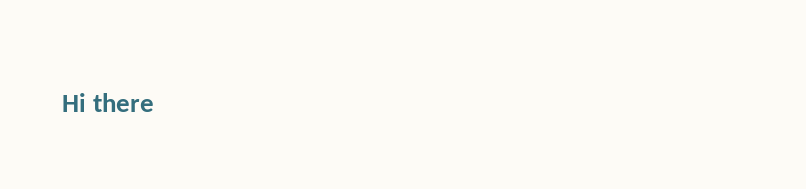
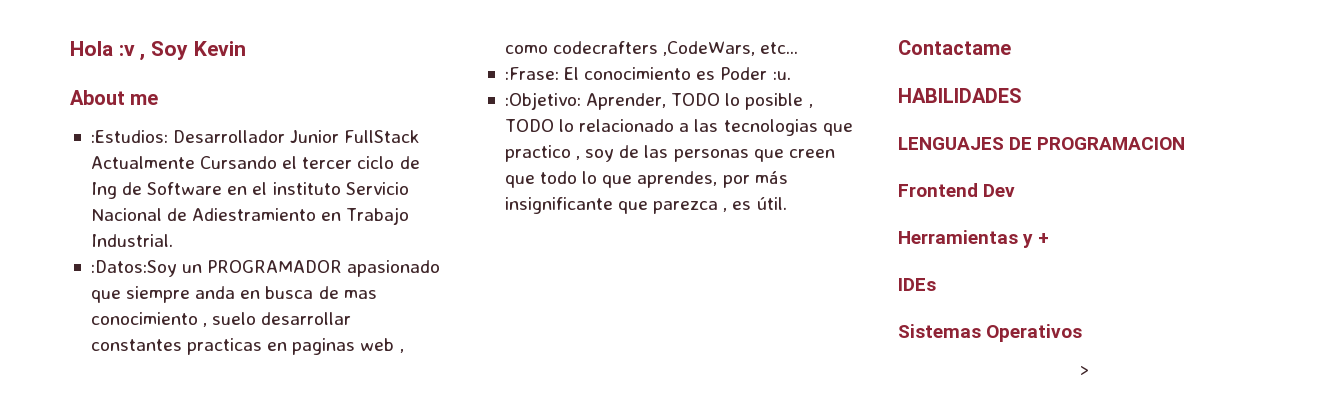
[62,93,155,112] Hi there -> [70,41,246,61] [70,90,159,105] [90,130,421,143] [90,156,420,169] [90,182,409,199] [90,207,410,225] [90,234,173,247] [90,260,441,277] [90,286,377,303] [90,312,352,327] [90,338,404,355] [504,41,799,56] [504,67,791,80] [504,92,813,110] [504,119,853,136] [504,145,835,162] [504,171,788,188] [504,197,787,214] [898,40,1011,55] [898,88,1022,103] [898,137,1186,150] [898,183,1016,197] [898,230,1050,248] [898,278,936,291] [898,324,1083,342] [1079,366,1089,376] Hola :v , Soy Kevin // About me // :Estudios: Desarrollador Junior FullStack Actualmente Cursando el tercer ciclo de Ing de Software en el instituto Servicio Nacional de Adiestramiento en Trabajo Industrial. // :Datos:Soy un PROGRAMADOR apasionado que siempre anda en busca de mas conocimiento , suelo desarrollar constantes practicas en paginas web , como codecrafters ,CodeWars, etc... // :Frase: El conocimiento es Poder :u. // :Objetivo: Aprender, TODO lo posible , TODO lo relacionado a las tecnologias que practico , soy de las personas que creen que todo lo que aprendes, por más insignificante que parezca , es útil. // Contactame // HABILIDADES // LENGUAJES DE PROGRAMACION // Frontend Dev // Herramientas y + // IDEs // Sistemas Operativos // >

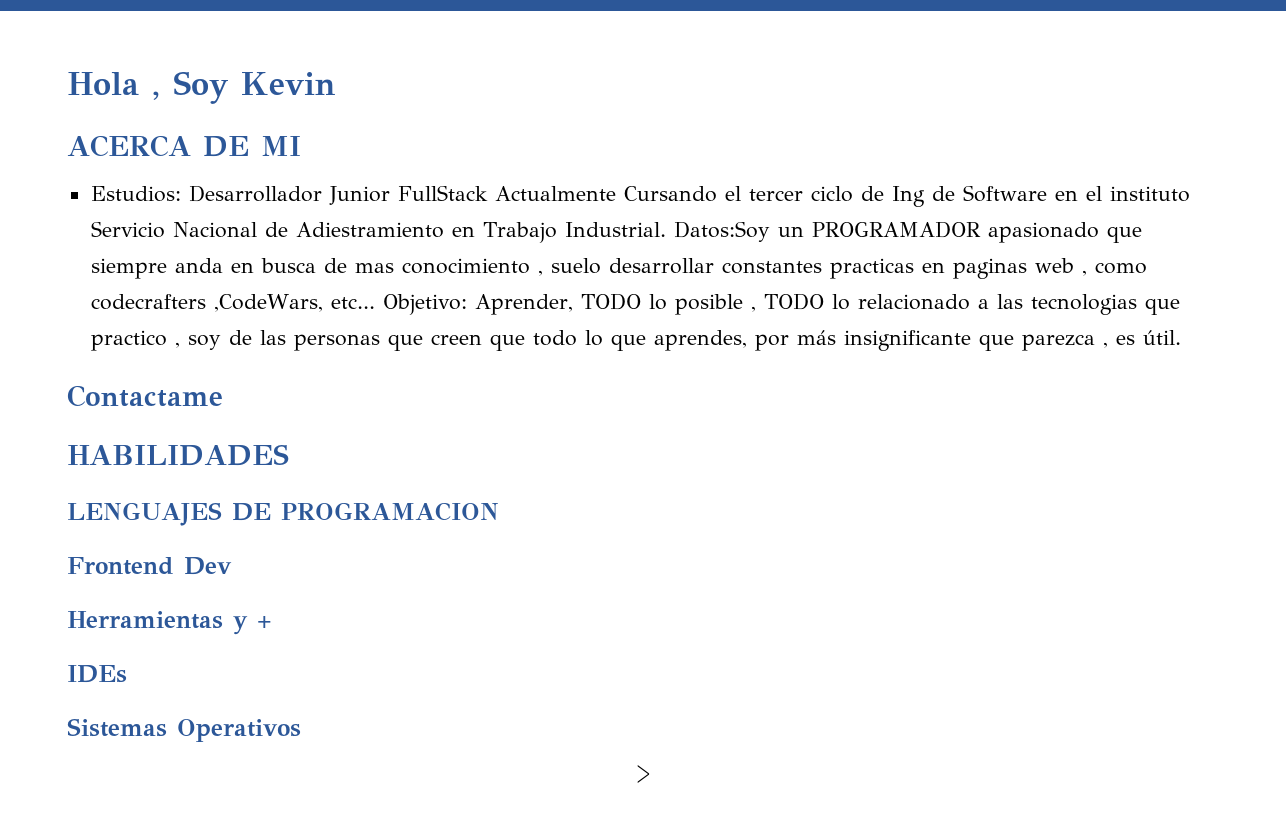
[118,45,135,56] :v -> (139, 83) none
[70,90,159,105] [90,130,168,143] About me // :Estudios: -> [67,135,301,157] [90,186,181,202] ACERCA DE MI // Estudios:
[90,260,177,277] // :Datos:Soy -> [673,221,770,242] Datos:Soy
[504,67,791,80] [504,92,581,110] // :Frase: El conocimiento es Poder :u. // :Objetivo: -> [382,294,467,315] Objetivo:

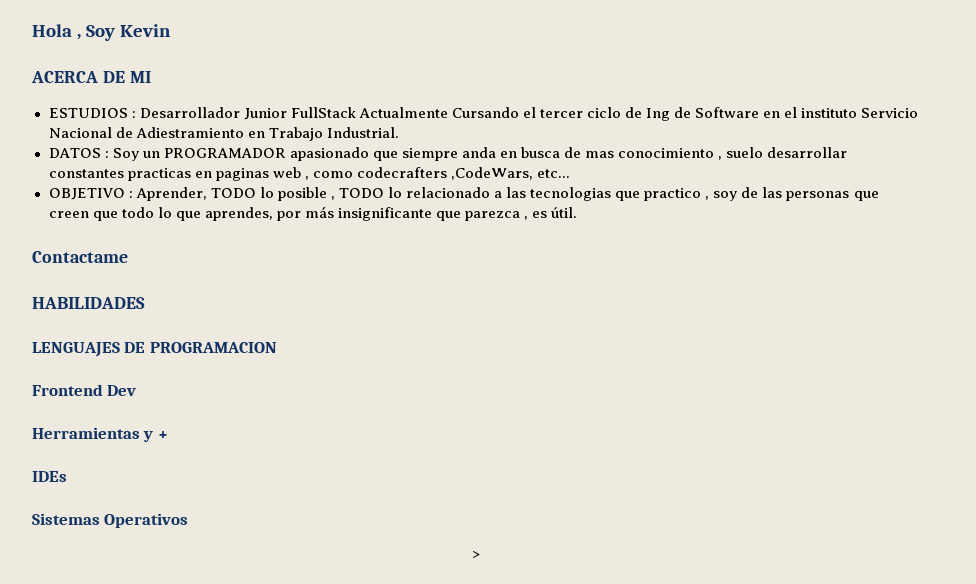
[90,186,181,202] Estudios: -> [48,108,136,118] ESTUDIOS :
[673,221,770,242] Datos:Soy -> [48,148,139,161] // DATOS : Soy
[382,294,467,315] Objetivo: -> [48,188,133,200] // OBJETIVO :

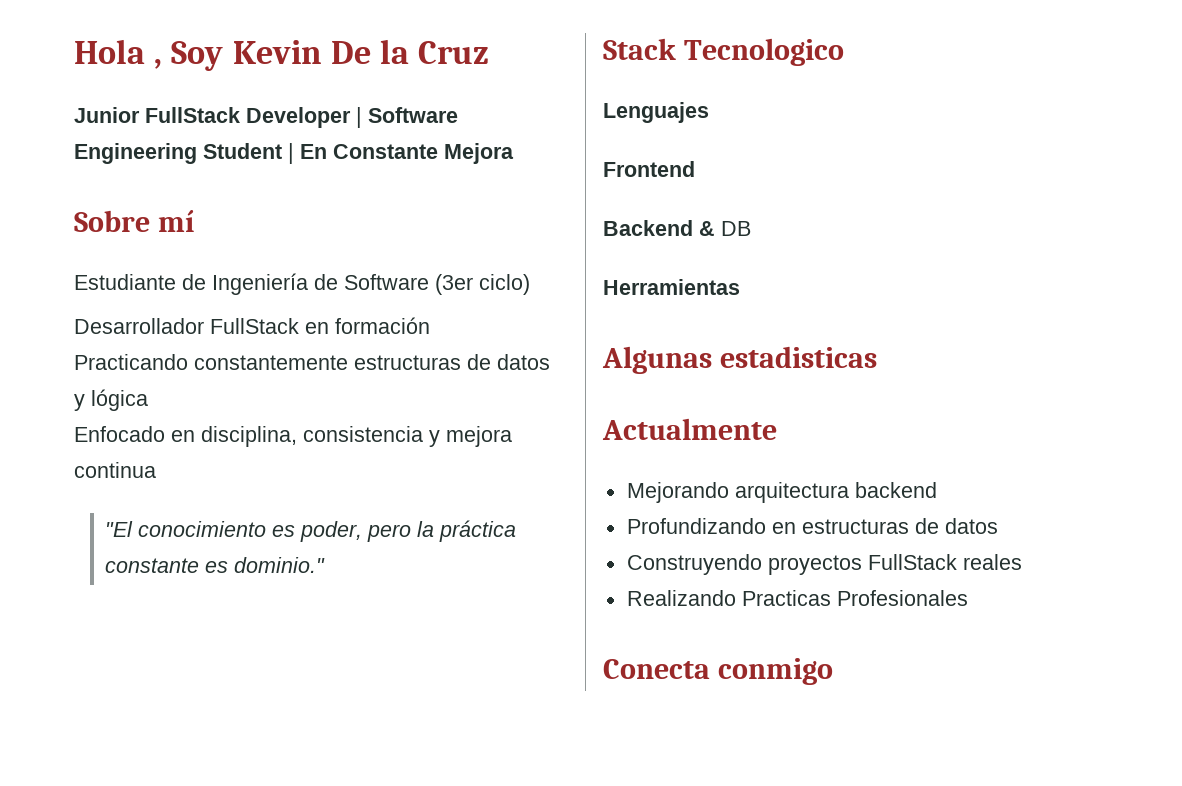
[31,71,151,83] [48,107,919,121] [48,127,399,141] [48,147,848,161] [48,167,570,181] [48,187,879,201] [48,206,578,221] [32,251,128,263] [32,297,145,309] [32,342,277,357] [32,384,137,396] [32,427,168,442] [32,471,67,482] [32,513,189,528] [472,551,480,559] // ACERCA DE MI // ESTUDIOS : Desarrollador Junior FullStack Actualmente Cursando el tercer ciclo de Ing de Software en el instituto Servicio Nacional de Adiestramiento en Trabajo Industrial. // DATOS : Soy un PROGRAMADOR apasionado que siempre anda en busca de mas conocimiento , suelo desarrollar constantes practicas en paginas web , como codecrafters ,CodeWars, etc... // OBJETIVO : Aprender, TODO lo posible , TODO lo relacionado a las tecnologias que practico , soy de las personas que creen que todo lo que aprendes, por más insignificante que parezca , es útil. // Contactame // HABILIDADES // LENGUAJES DE PROGRAMACION // Frontend Dev // Herramientas y + // IDEs // Sistemas Operativos // > -> [330,39,490,64] [74,107,458,128] [74,143,514,164] [74,210,194,232] [74,273,530,295] [74,317,430,334] [74,354,550,370] [74,389,148,411] [74,426,512,447] [74,462,156,478] [105,520,517,542] [105,557,326,573] [603,38,844,66] [603,102,709,123] [603,161,695,177] [603,220,751,236] [603,279,740,295] [602,346,877,374] [602,418,777,440] [626,482,937,503] [626,518,998,534] [626,554,1022,575] [626,590,968,606] [603,658,833,685] De la Cruz // Junior FullStack Developer | Software Engineering Student | En Constante Mejora // Sobre mí // Estudiante de Ingeniería de Software (3er ciclo) // Desarrollador FullStack en formación // Practicando constantemente estructuras de datos y lógica // Enfocado en disciplina, consistencia y mejora continua // "El conocimiento es poder, pero la práctica constante es dominio." // Stack Tecnologico // Lenguajes // Frontend // Backend & DB // Herramientas // Algunas estadisticas // Actualmente // Mejorando arquitectura backend // Profundizando en estructuras de datos // Construyendo proyectos FullStack reales // Realizando Practicas Profesionales // Conecta conmigo

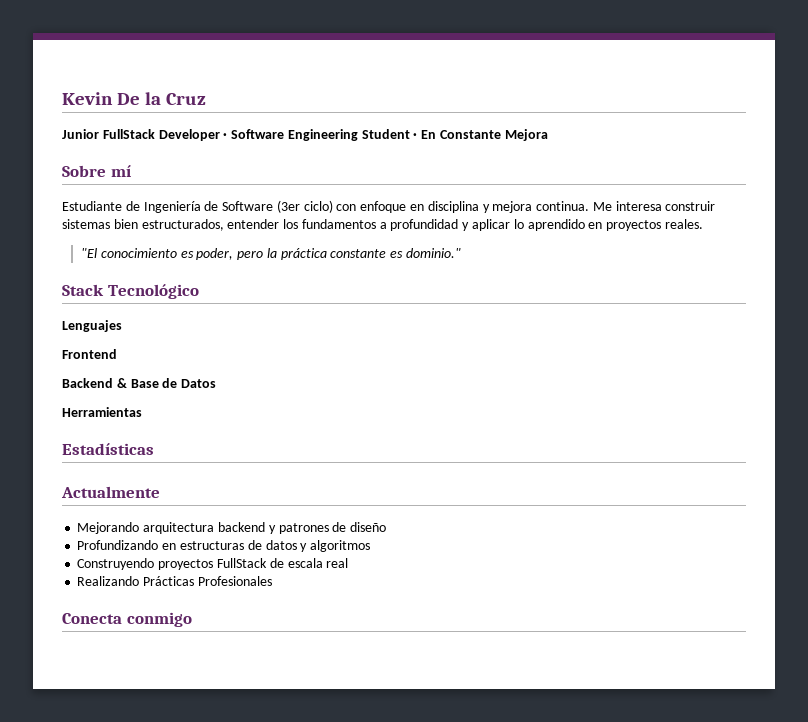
[74,39,224,71] Hola , Soy -> (62, 98) none
[356,107,362,128] | -> [223,133,228,139] ·
[288,143,294,164] | -> [413,133,418,139] ·
[74,317,430,334] [74,354,550,370] [74,389,148,411] [74,426,512,447] [74,462,156,478] // Desarrollador FullStack en formación // Practicando constantemente estructuras de datos y lógica // Enfocado en disciplina, consistencia y mejora continua -> [336,201,716,213] [62,219,703,231] con enfoque en disciplina y mejora continua. Me interesa construir sistemas bien estructurados, entender los fundamentos a profundidad y aplicar lo aprendido en proyectos reales.
[683,38,844,66] Tecnologico -> [107,284,199,299] Tecnológico
[721,221,751,236] DB -> [130,378,217,388] Base de Datos
[602,346,877,374] Algunas estadisticas -> [62,443,154,455] Estadísticas
(937, 490) none -> [268,522,387,534] y patrones de diseño
(998, 526) none -> [300,540,371,552] y algoritmos
[962,554,1022,570] reales -> [269,558,349,568] de escala real
[741,590,831,606] Practicas -> [143,576,195,586] Prácticas

